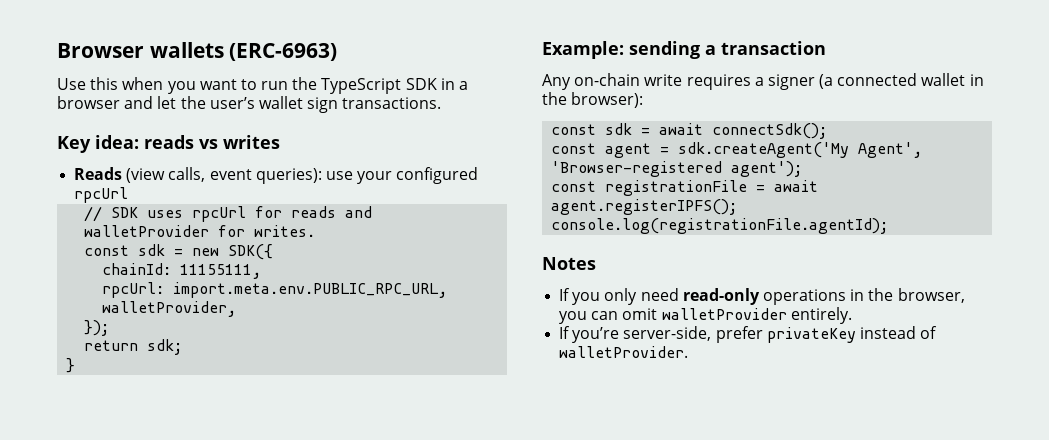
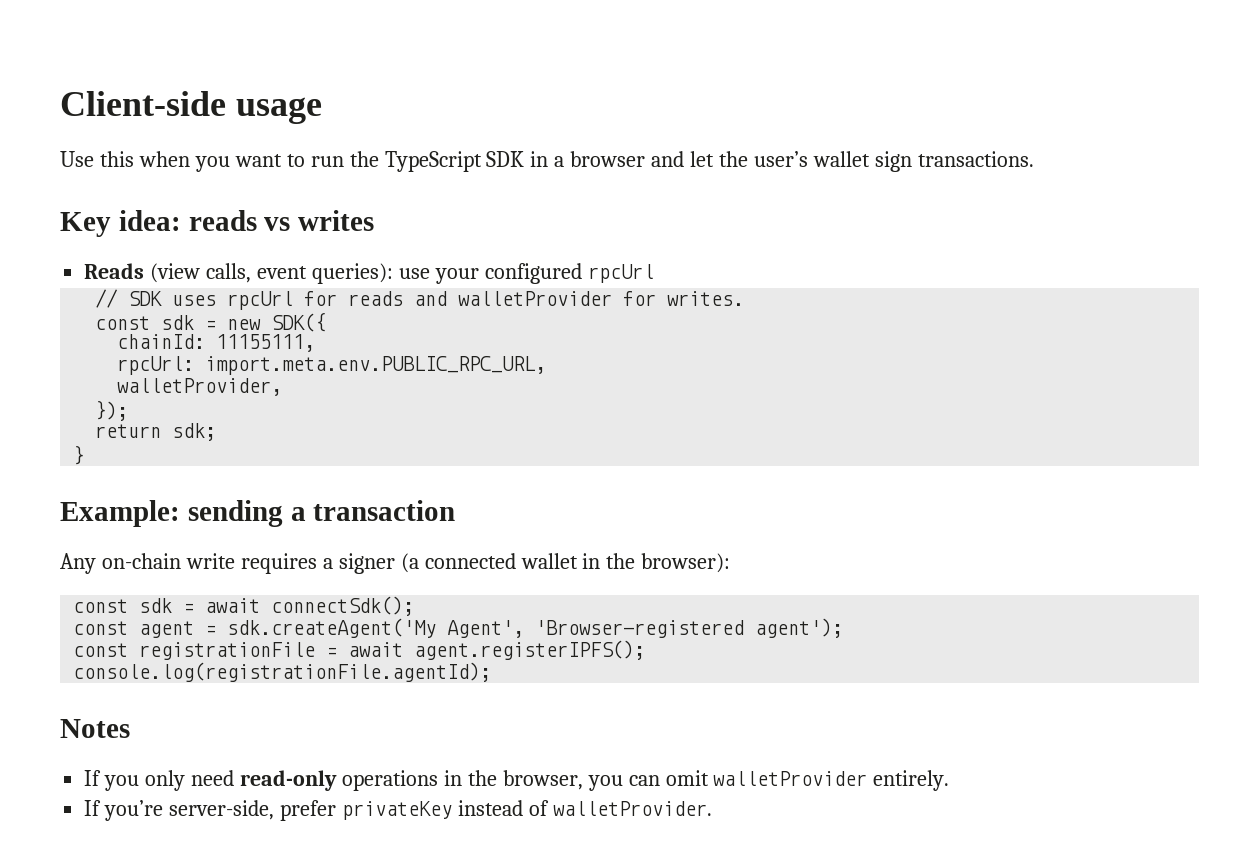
[57,42,338,61] Browser wallets (ERC-6963) -> [60,91,322,124] Client-side usage

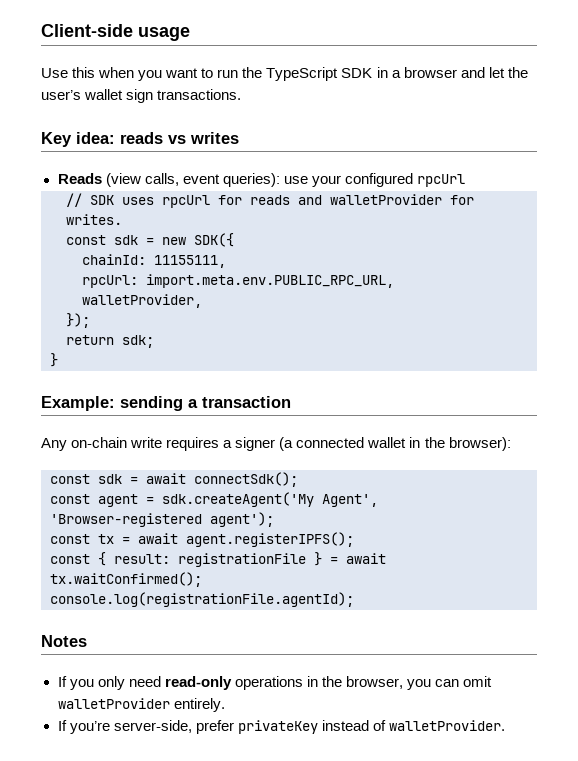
[139,642,316,660] registrationFile -> [98,534,114,544] tx
(646, 650) none -> [50,552,386,567] [50,572,202,587] // const { result: registrationFile } = await tx.waitConfirmed();

